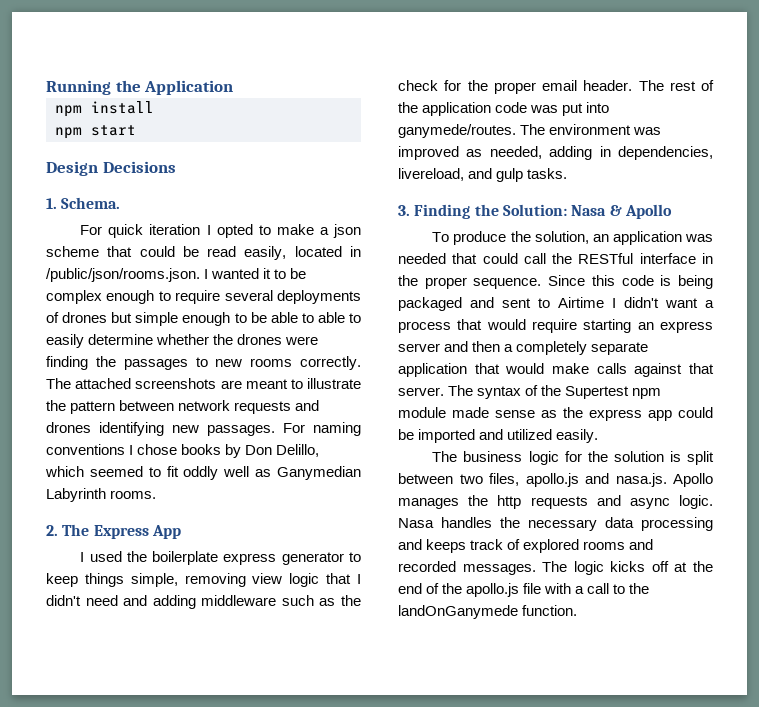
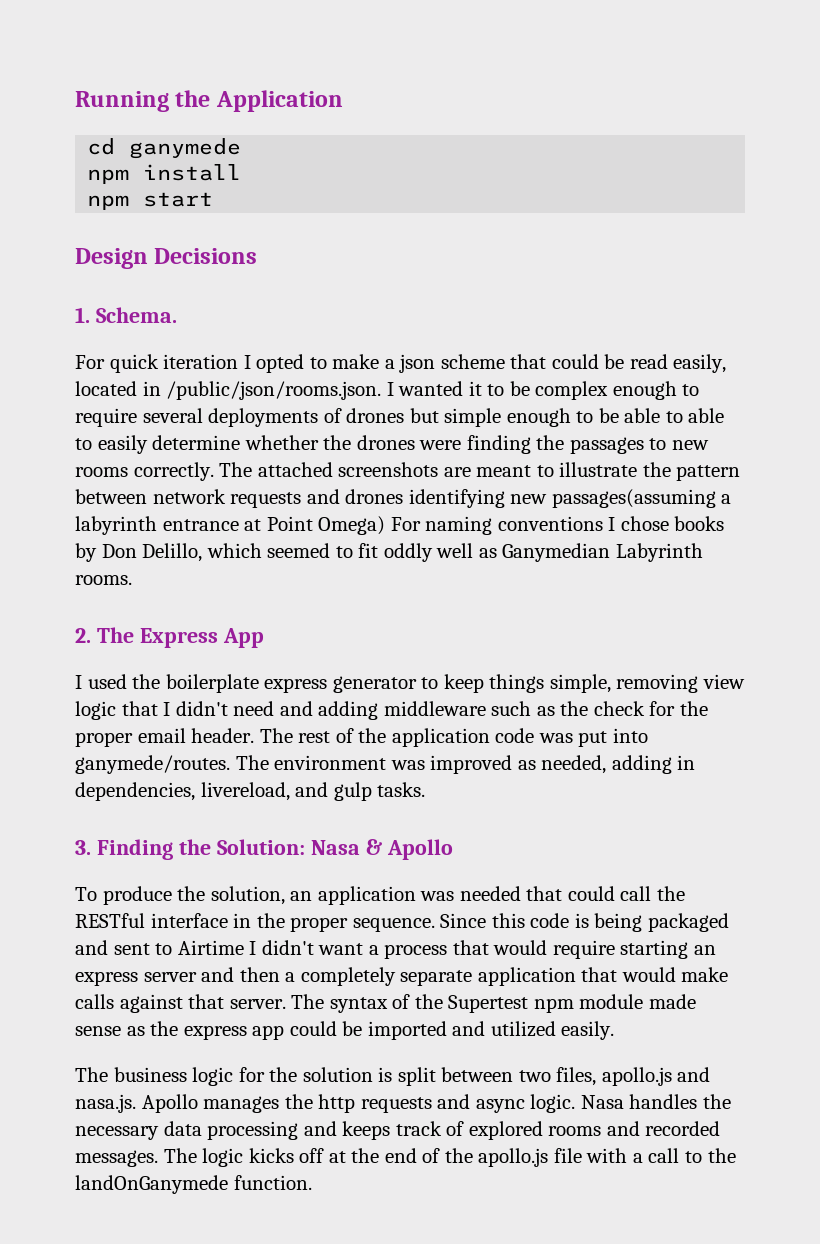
(234, 87) none -> [87,138,242,159] // cd ganymede
[207,425,275,436] passages. -> [551,489,732,508] [75,516,386,535] passages(assuming a labyrinth entrance at Point Omega)

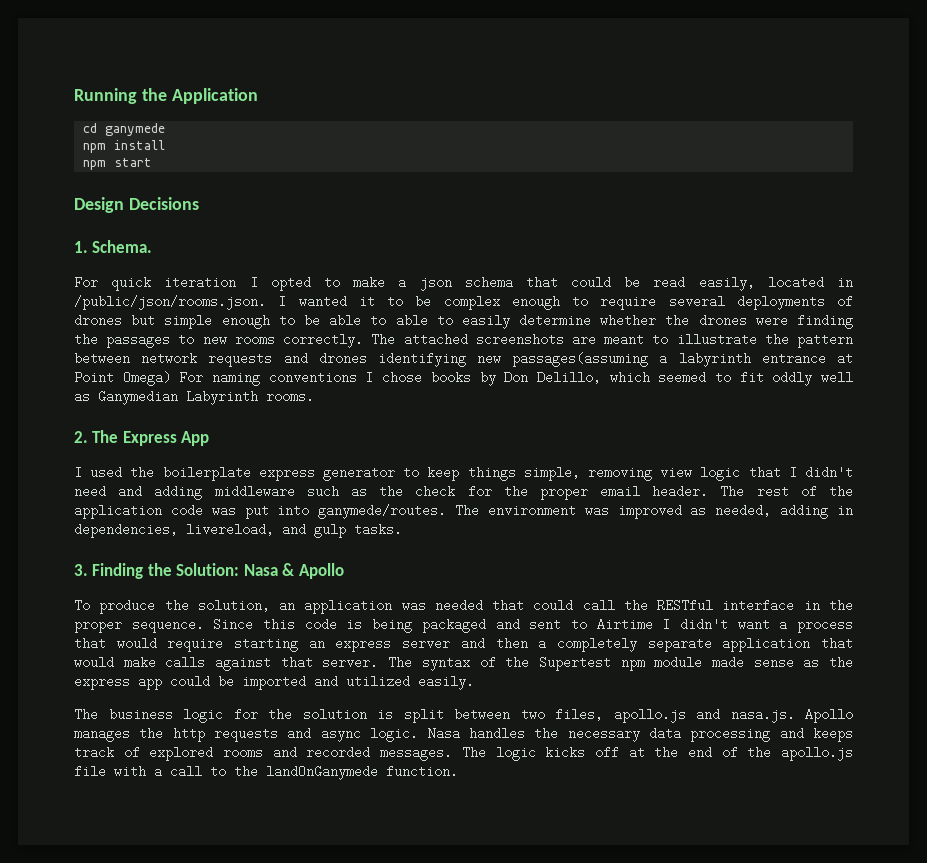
[440,354,505,369] scheme -> [464,276,513,289] schema

